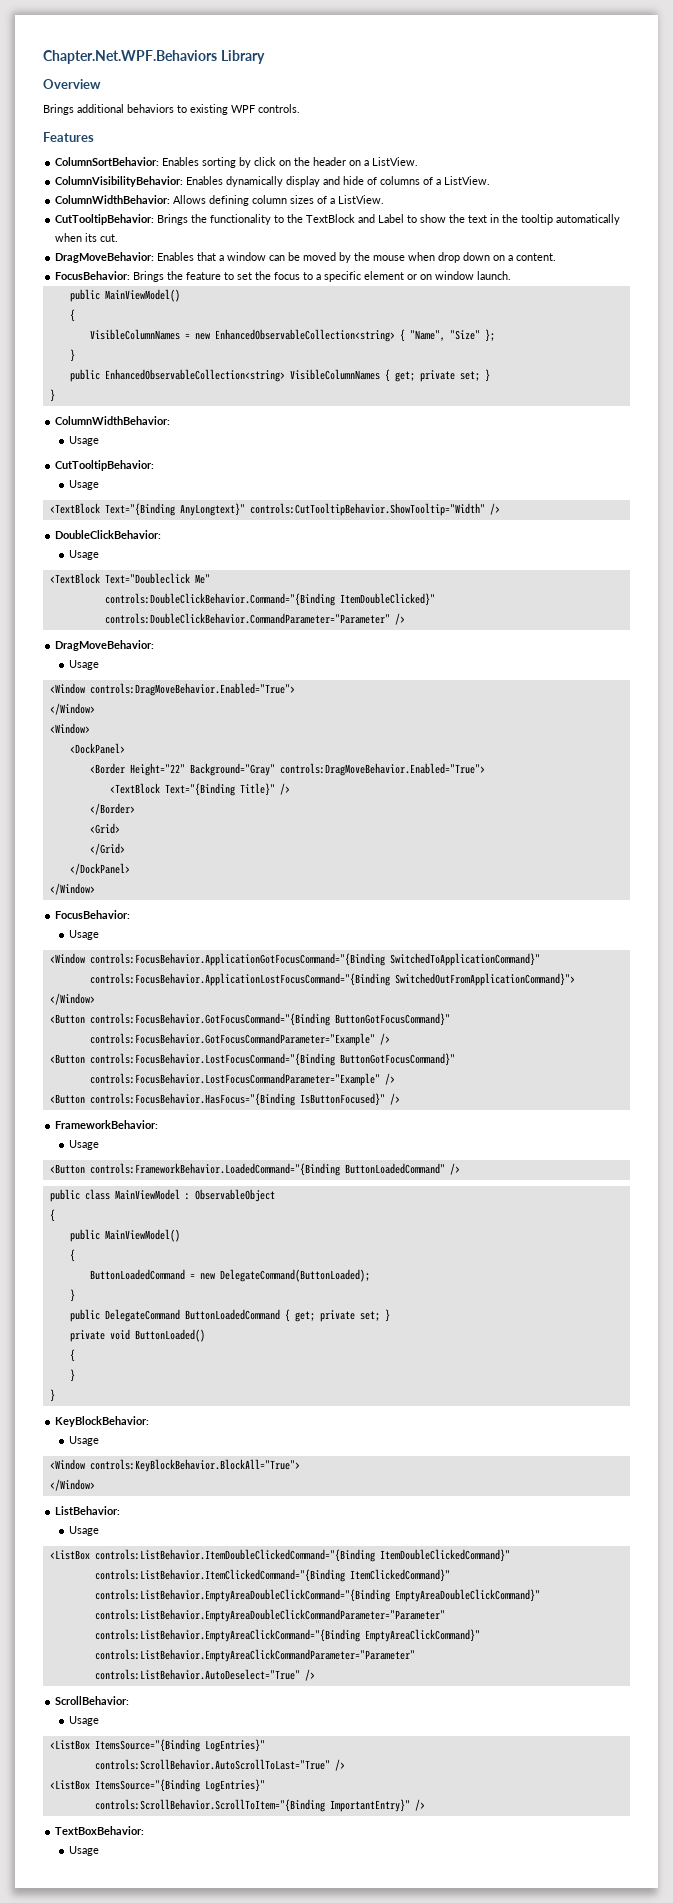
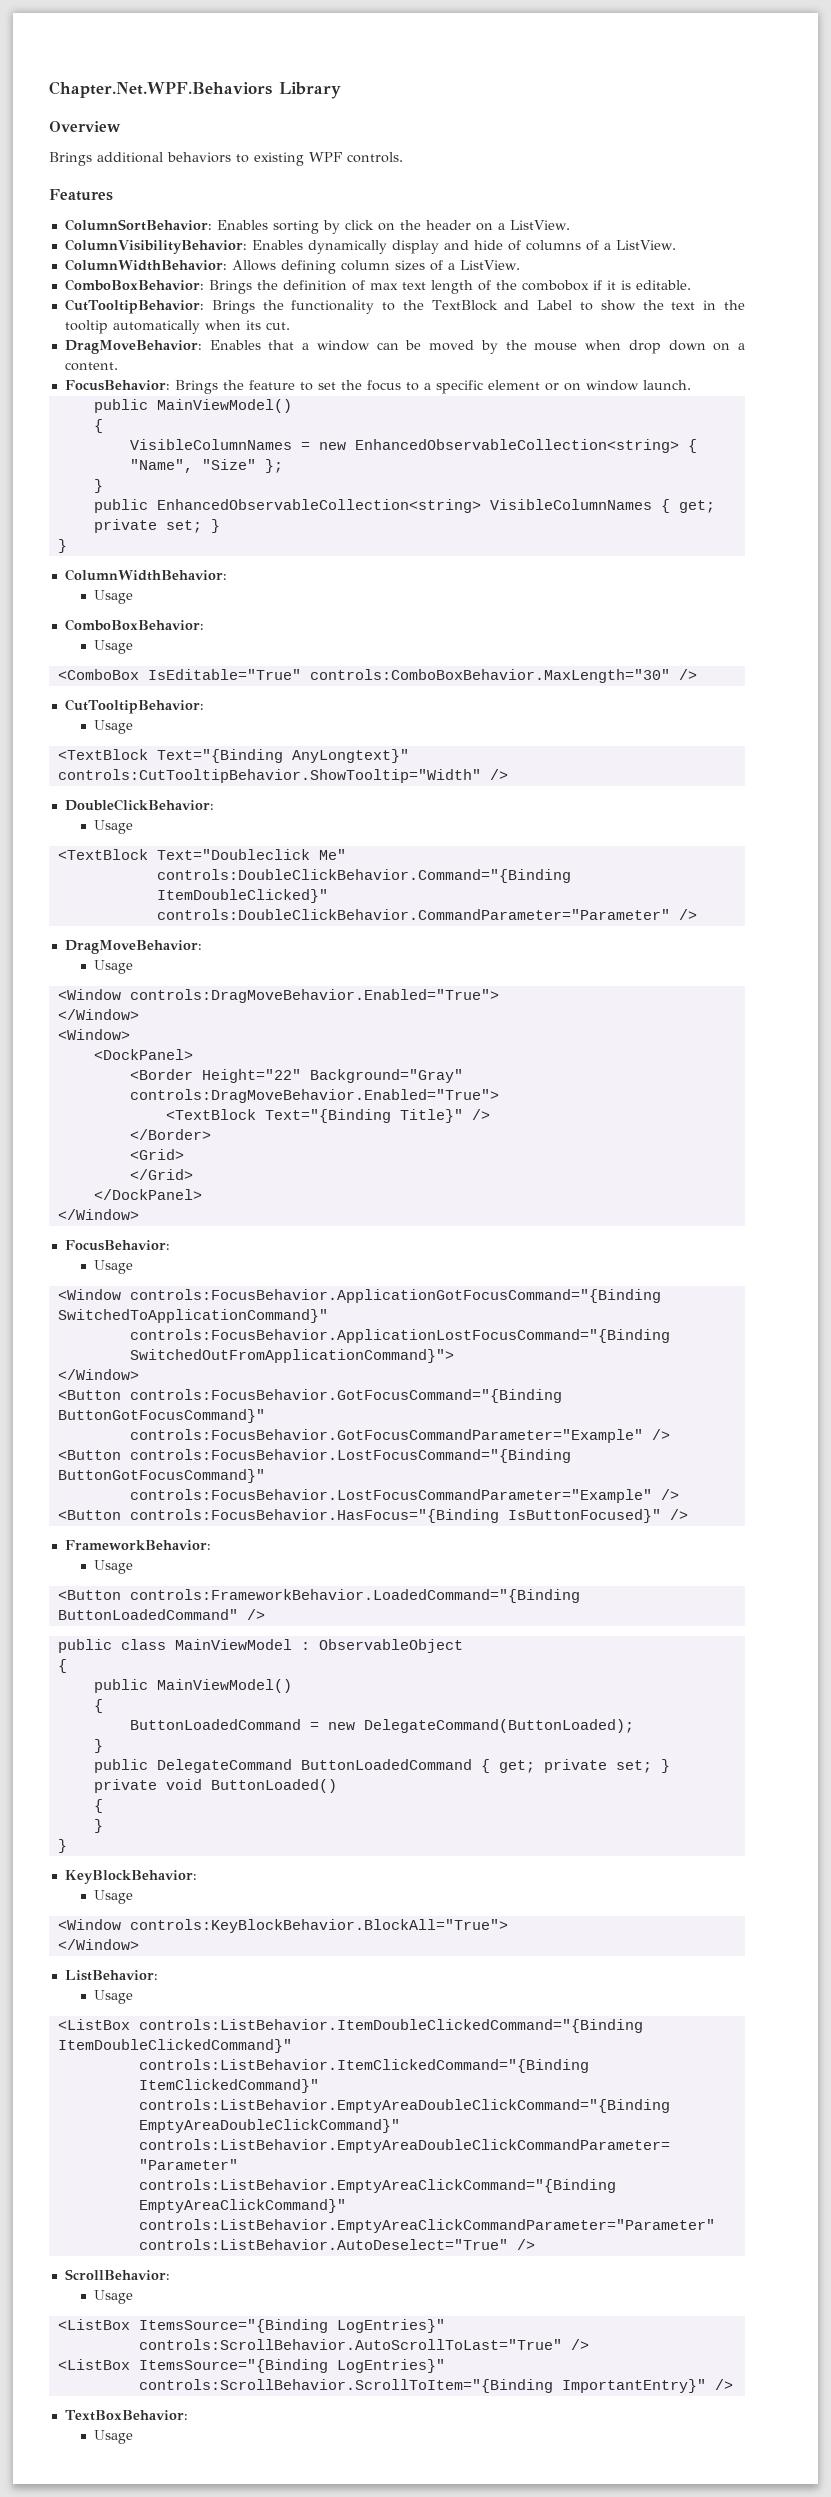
(385, 199) none -> [64,279,691,294] // ComboBoxBehavior: Brings the definition of max text length of the combobox if it is editable.
(99, 441) none -> [64,619,204,631] [93,640,133,654] [57,669,697,683] // ComboBoxBehavior: // Usage // <ComboBox IsEditable="True" controls:ComboBoxBehavior.MaxLength="30" />

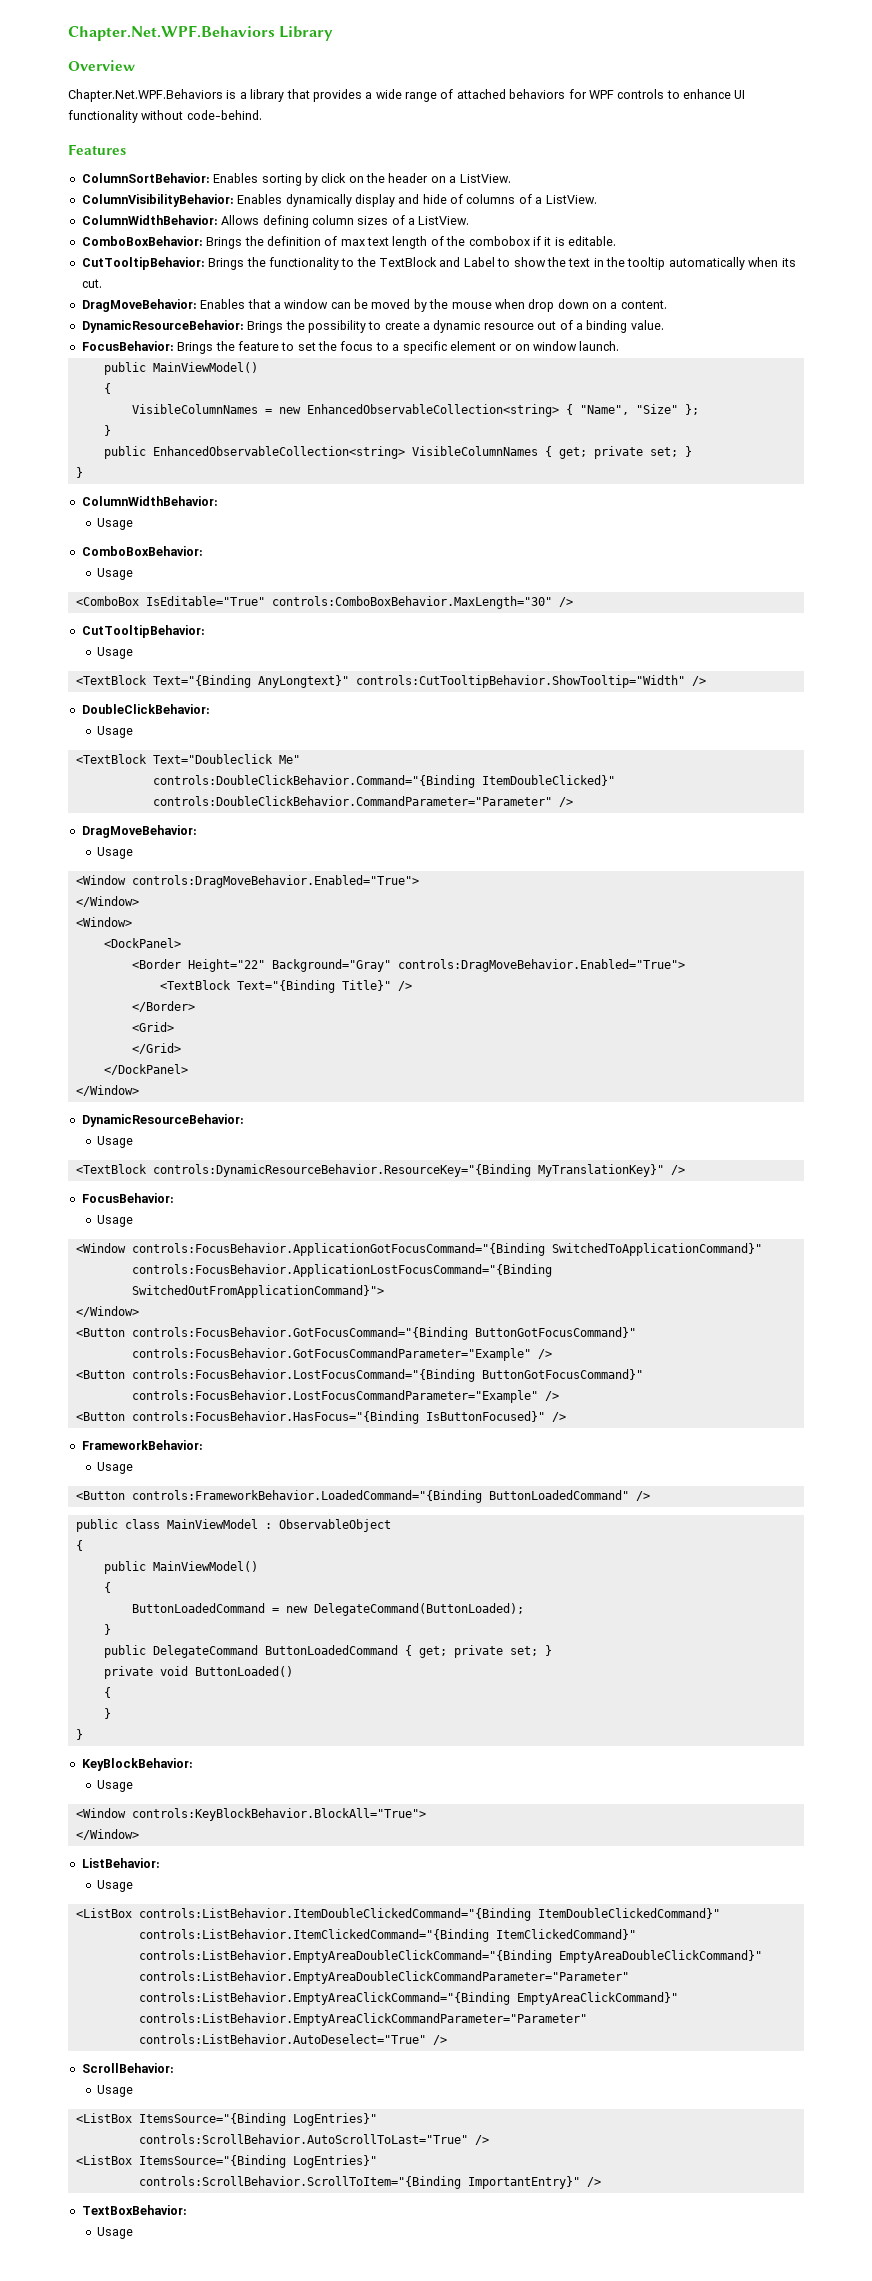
[49,152,403,166] Brings additional behaviors to existing WPF controls. -> [68,89,746,102] [68,110,262,123] Chapter.Net.WPF.Behaviors is a library that provides a wide range of attached behaviors for WPF controls to enhance UI functionality without code-behind.
(118, 366) none -> [81,320,664,333] // DynamicResourceBehavior: Brings the possibility to create a dynamic resource out of a binding value.
(139, 1214) none -> [81,1114,244,1127] [97,1136,134,1148] [75,1164,685,1177] // DynamicResourceBehavior: // Usage // <TextBlock controls:DynamicResourceBehavior.ResourceKey="{Binding MyTranslationKey}" />

